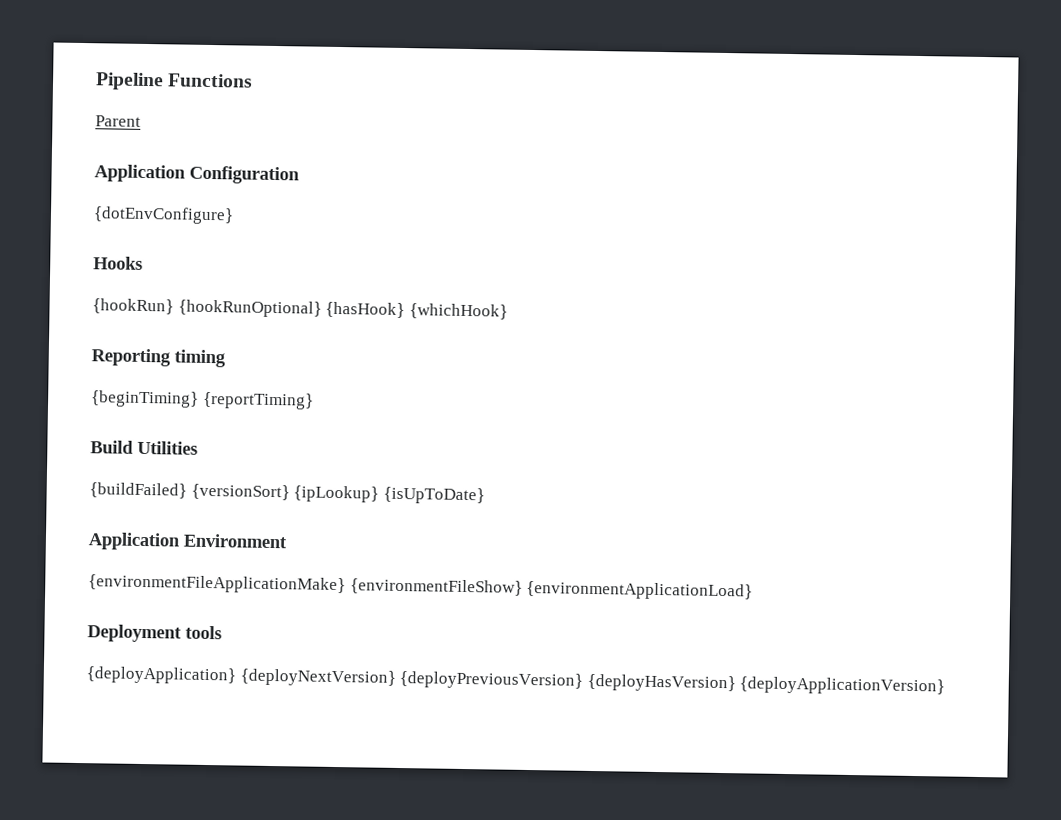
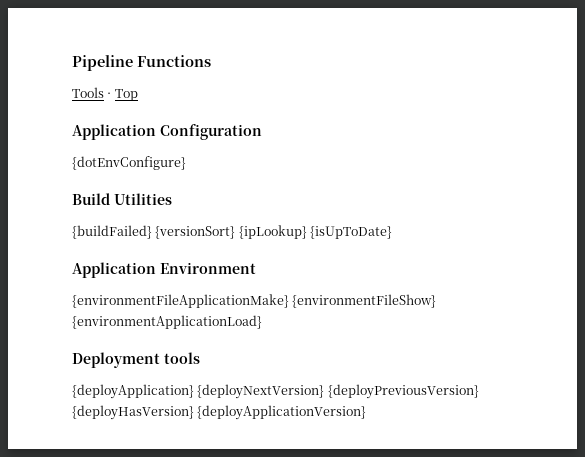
[95,115,141,127] Parent -> [72,87,138,101] Tools · Top
[93,256,143,270] [92,298,508,320] [91,348,226,368] [91,390,314,410] // Hooks // {hookRun} {hookRunOptional} {hasHook} {whichHook} // Reporting timing // {beginTiming} {reportTiming} -> (186, 163) none

